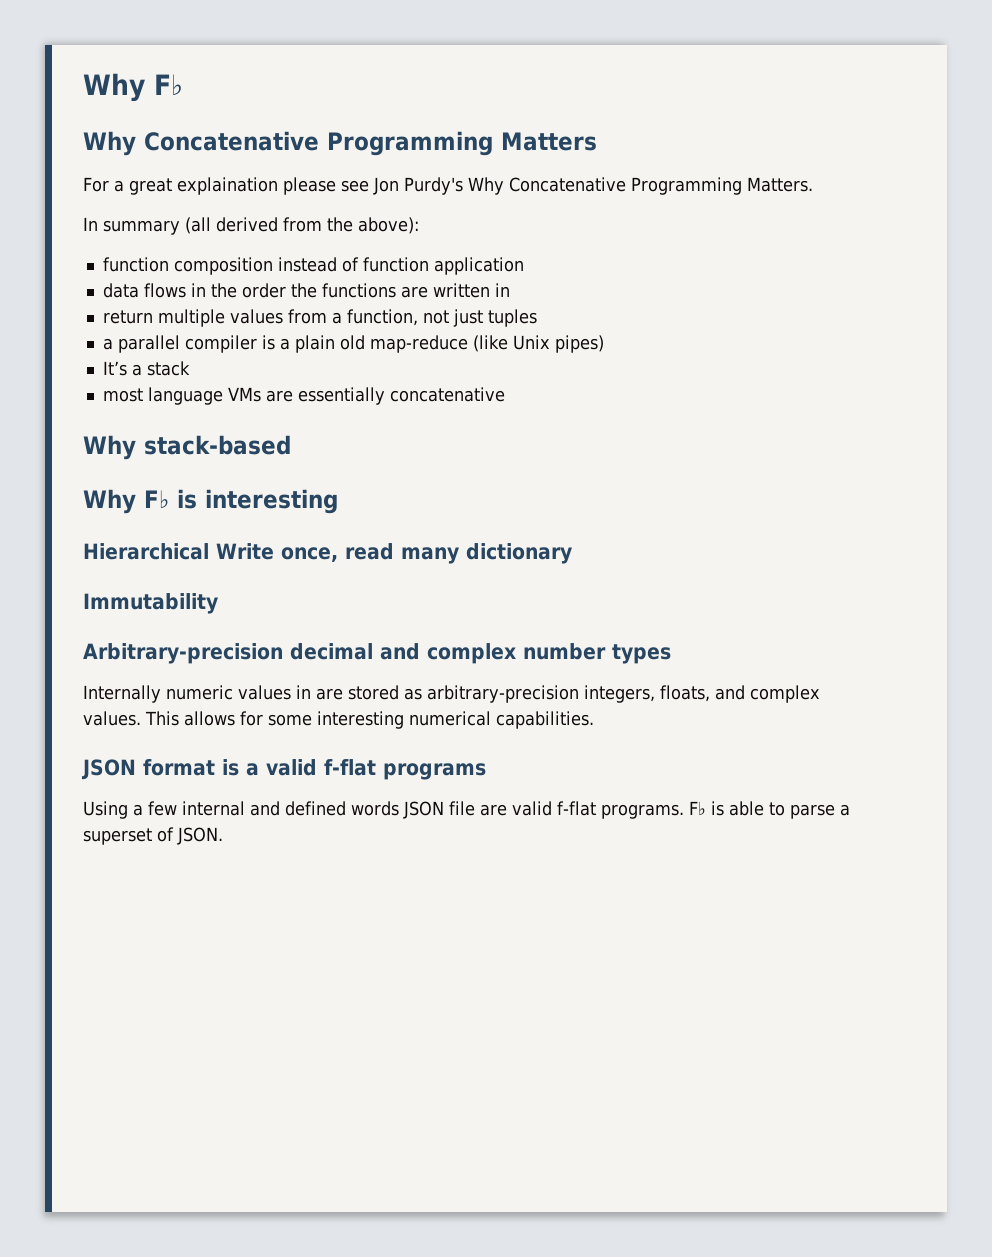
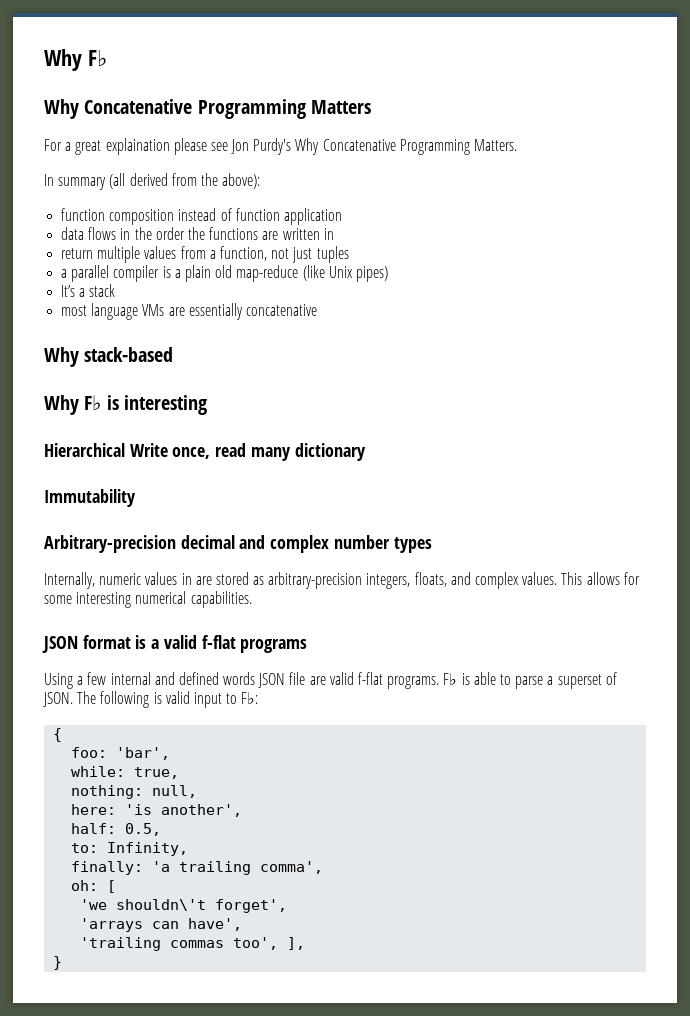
[83,685,161,703] Internally -> [44,572,95,589] Internally,
(223, 836) none -> [77,691,259,708] [53,728,63,742] [71,747,171,760] [71,766,180,779] [71,785,198,799] [71,804,243,817] [71,823,162,836] [71,842,189,856] [71,861,324,875] [71,880,117,893] [80,899,288,913] [80,918,243,932] [80,937,306,951] [53,956,63,970] The following is valid input to F♭: // { // foo: 'bar', // while: true, // nothing: null, // here: 'is another', // half: 0.5, // to: Infinity, // finally: 'a trailing comma', // oh: [ // 'we shouldn\'t forget', // 'arrays can have', // 'trailing commas too', ], // }

